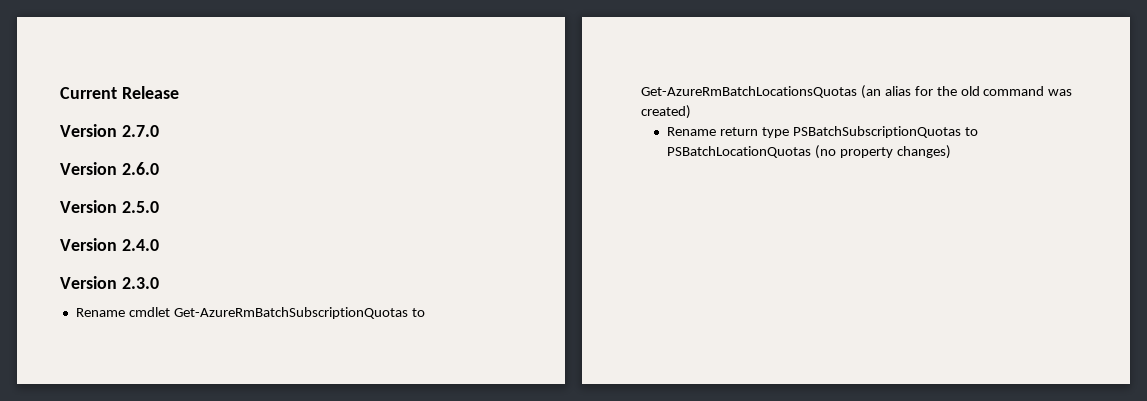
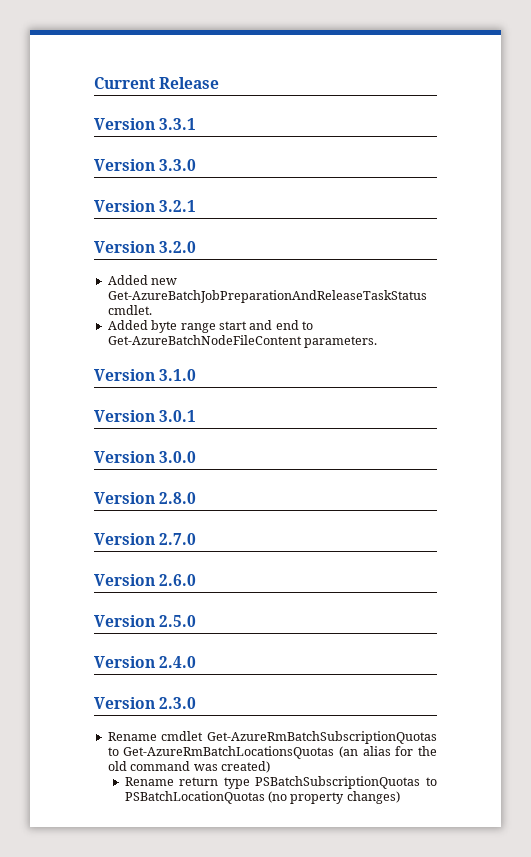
(179, 92) none -> [94,118,197,130] [94,159,197,171] [94,200,197,212] [94,241,197,253] [107,275,178,285] [107,290,427,303] [107,305,152,315] [107,320,313,333] [107,335,378,348] [94,369,197,381] [94,410,197,422] [94,451,197,463] [94,492,197,504] // Version 3.3.1 // Version 3.3.0 // Version 3.2.1 // Version 3.2.0 // Added new Get-AzureBatchJobPreparationAndReleaseTaskStatus cmdlet. // Added byte range start and end to Get-AzureBatchNodeFileContent parameters. // Version 3.1.0 // Version 3.0.1 // Version 3.0.0 // Version 2.8.0

